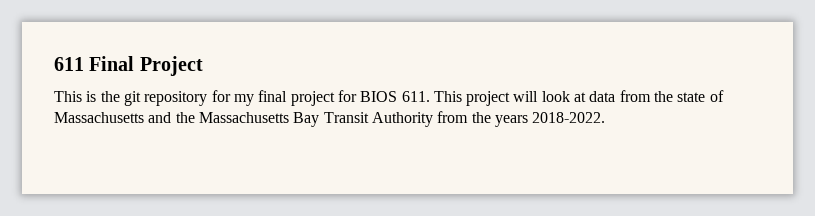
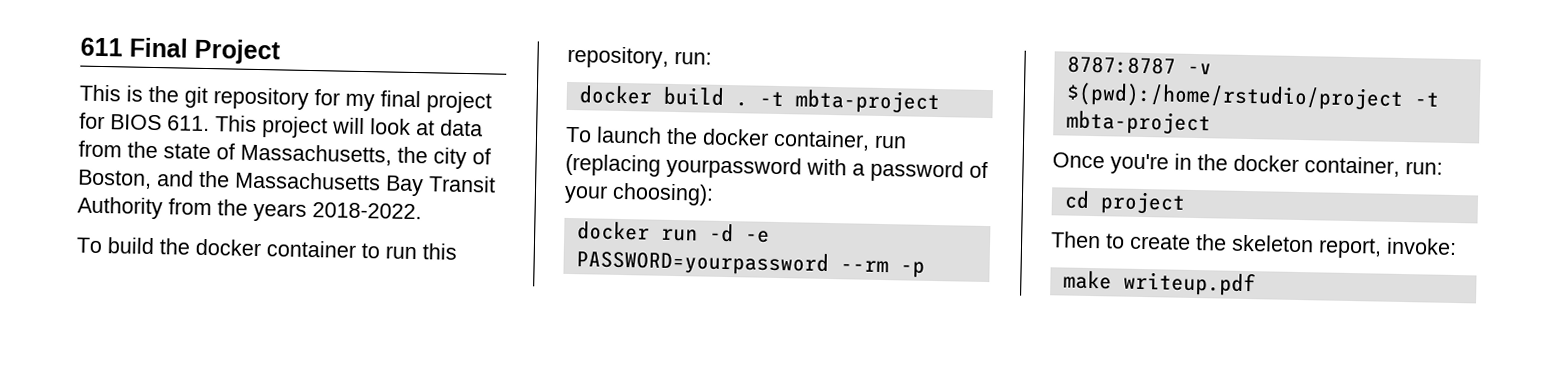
[54,112,144,123] Massachusetts -> [240,143,491,170] [77,169,152,189] Massachusetts, the city of Boston,
(606, 117) none -> [76,237,457,260] [567,45,712,69] [578,85,940,115] [565,126,907,151] [565,153,988,183] [564,182,714,206] [576,221,770,243] [575,249,925,278] [1066,56,1212,75] [1065,82,1440,111] [1065,110,1211,136] [1052,152,1443,177] [1063,190,1186,215] [1050,231,1457,259] [1062,270,1256,297] // To build the docker container to run this repository, run: // docker build . -t mbta-project // To launch the docker container, run (replacing yourpassword with a password of your choosing): // docker run -d -e PASSWORD=yourpassword --rm -p 8787:8787 -v $(pwd):/home/rstudio/project -t mbta-project // Once you're in the docker container, run: // cd project // Then to create the skeleton report, invoke: // make writeup.pdf

